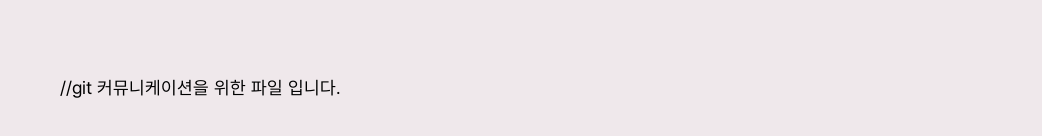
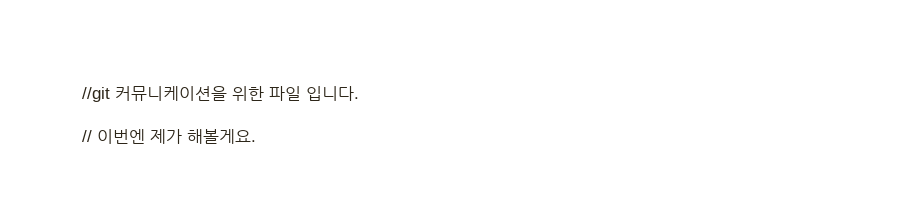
(341, 87) none -> [82,129,256,144] // // 이번엔 제가 해볼게요.

